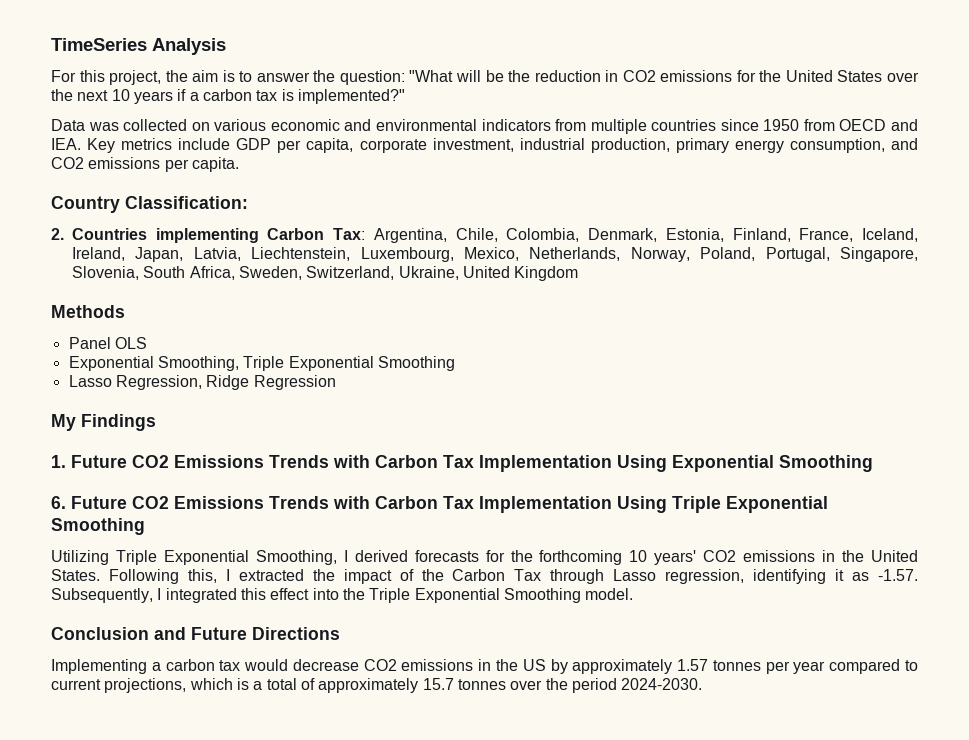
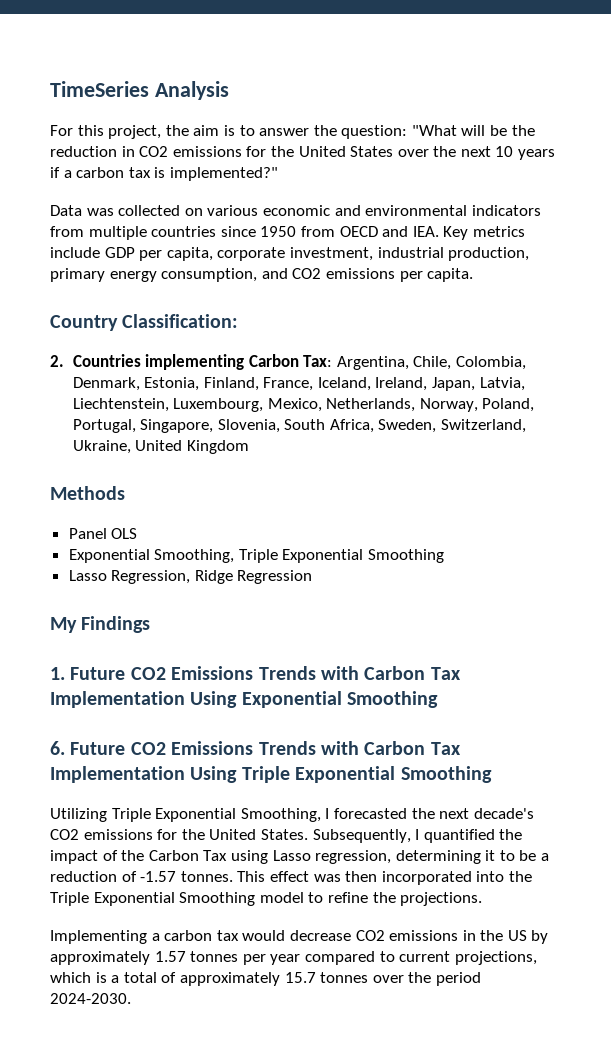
[354,550,836,565] derived forecasts for the forthcoming 10 years' CO2 emissions in -> [333,808,534,819] [50,829,178,840] forecasted the next decade's CO2 emissions for
[108,569,304,584] Following this, I extracted -> [312,829,495,843] Subsequently, I quantified
[550,569,605,584] through -> [230,850,268,864] using
[753,569,919,584] [51,588,310,603] identifying it as -1.57. Subsequently, I integrated this effect -> [395,850,550,864] [50,871,472,885] determining it to be a reduction of -1.57 tonnes. This effect was then incorporated
[585,588,634,600] [51,627,340,640] model. // Conclusion and Future Directions -> [259,892,483,906] model to refine the projections.

